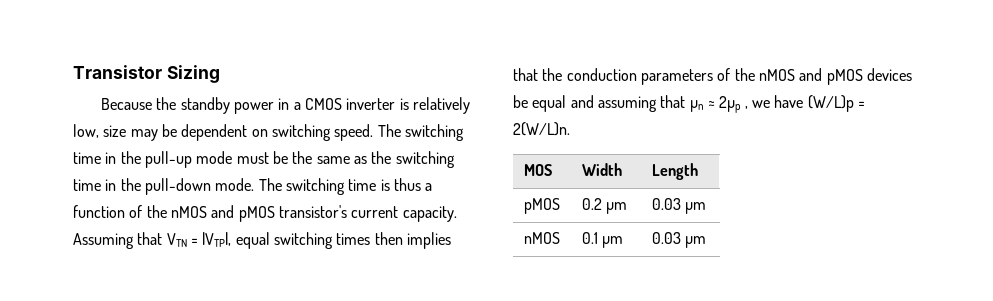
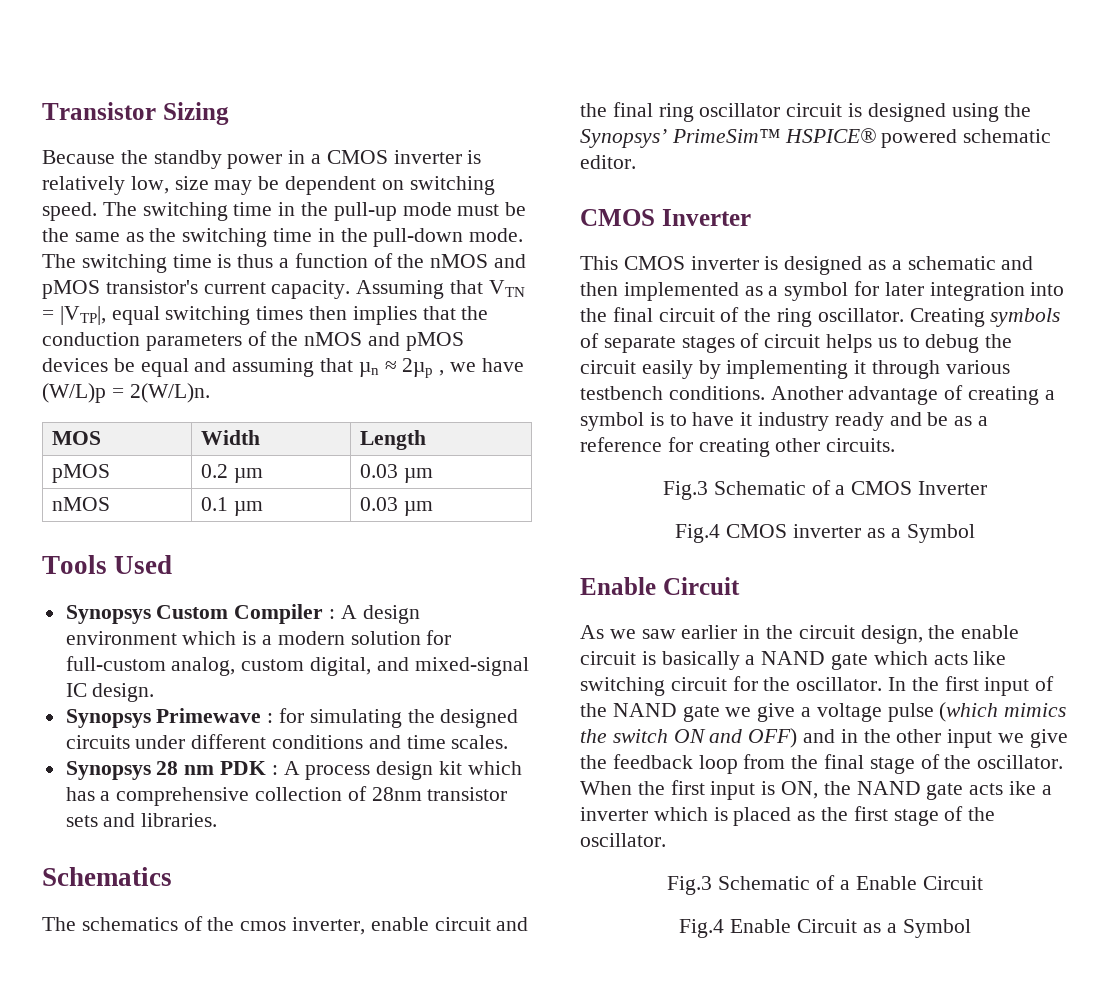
(707, 242) none -> [42,555,173,574] [65,604,420,624] [65,630,452,645] [65,656,529,676] [65,683,155,702] [65,708,519,728] [65,734,509,749] [65,761,522,780] [65,786,508,806] [65,813,218,827] [42,867,172,886] [42,916,529,935] [580,102,1032,122] [580,128,1052,148] [580,155,636,169] [580,209,751,226] [580,256,1034,275] [580,281,1065,301] [580,307,1061,327] [580,333,1013,353] [580,360,1010,379] [580,385,1055,405] [580,412,989,431] [580,437,896,457] [662,480,988,500] [675,524,975,543] [580,577,740,595] [580,625,1020,644] [580,651,1007,670] [580,676,1055,696] [580,702,1067,722] [580,728,1068,748] [580,754,1064,774] [580,780,1052,800] [580,806,996,826] [580,833,666,847] [667,875,983,895] [679,919,971,938] // Tools Used // Synopsys Custom Compiler : A design environment which is a modern solution for full-custom analog, custom digital, and mixed-signal IC design. // Synopsys Primewave : for simulating the designed circuits under different conditions and time scales. // Synopsys 28 nm PDK : A process design kit which has a comprehensive collection of 28nm transistor sets and libraries. // Schematics // The schematics of the cmos inverter, enable circuit and the final ring oscillator circuit is designed using the Synopsys’ PrimeSim™ HSPICE® powered schematic editor. // CMOS Inverter // This CMOS inverter is designed as a schematic and then implemented as a symbol for later integration into the final circuit of the ring oscillator. Creating symbols of separate stages of circuit helps us to debug the circuit easily by implementing it through various testbench conditions. Another advantage of creating a symbol is to have it industry ready and be as a reference for creating other circuits. // Fig.3 Schematic of a CMOS Inverter // Fig.4 CMOS inverter as a Symbol // Enable Circuit // As we saw earlier in the circuit design, the enable circuit is basically a NAND gate which acts like switching circuit for the oscillator. In the first input of the NAND gate we give a voltage pulse (which mimics the switch ON and OFF) and in the other input we give the feedback loop from the final stage of the oscillator. When the first input is ON, the NAND gate acts ike a inverter which is placed as the first stage of the oscillator. // Fig.3 Schematic of a Enable Circuit // Fig.4 Enable Circuit as a Symbol

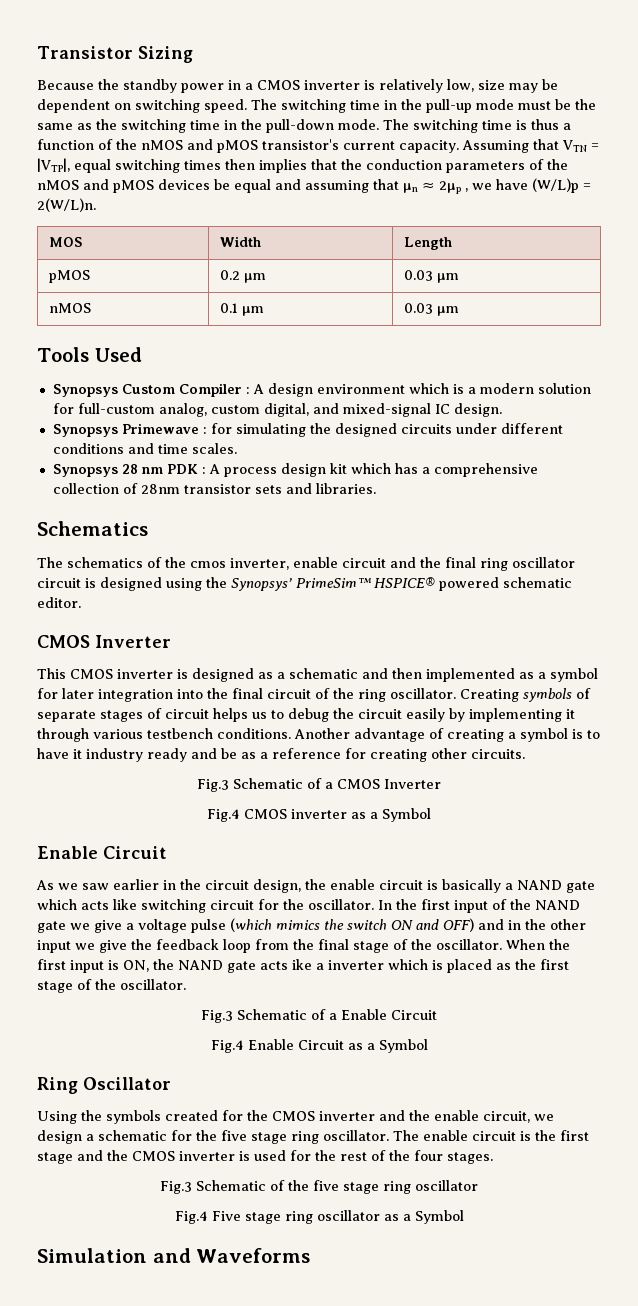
(971, 928) none -> [37,1077,171,1094] [37,1110,554,1124] [37,1130,589,1144] [37,1150,493,1164] [160,1180,478,1194] [174,1210,464,1224] [37,1248,311,1263] // Ring Oscillator // Using the symbols created for the CMOS inverter and the enable circuit, we design a schematic for the five stage ring oscillator. The enable circuit is the first stage and the CMOS inverter is used for the rest of the four stages. // Fig.3 Schematic of the five stage ring oscillator // Fig.4 Five stage ring oscillator as a Symbol // Simulation and Waveforms

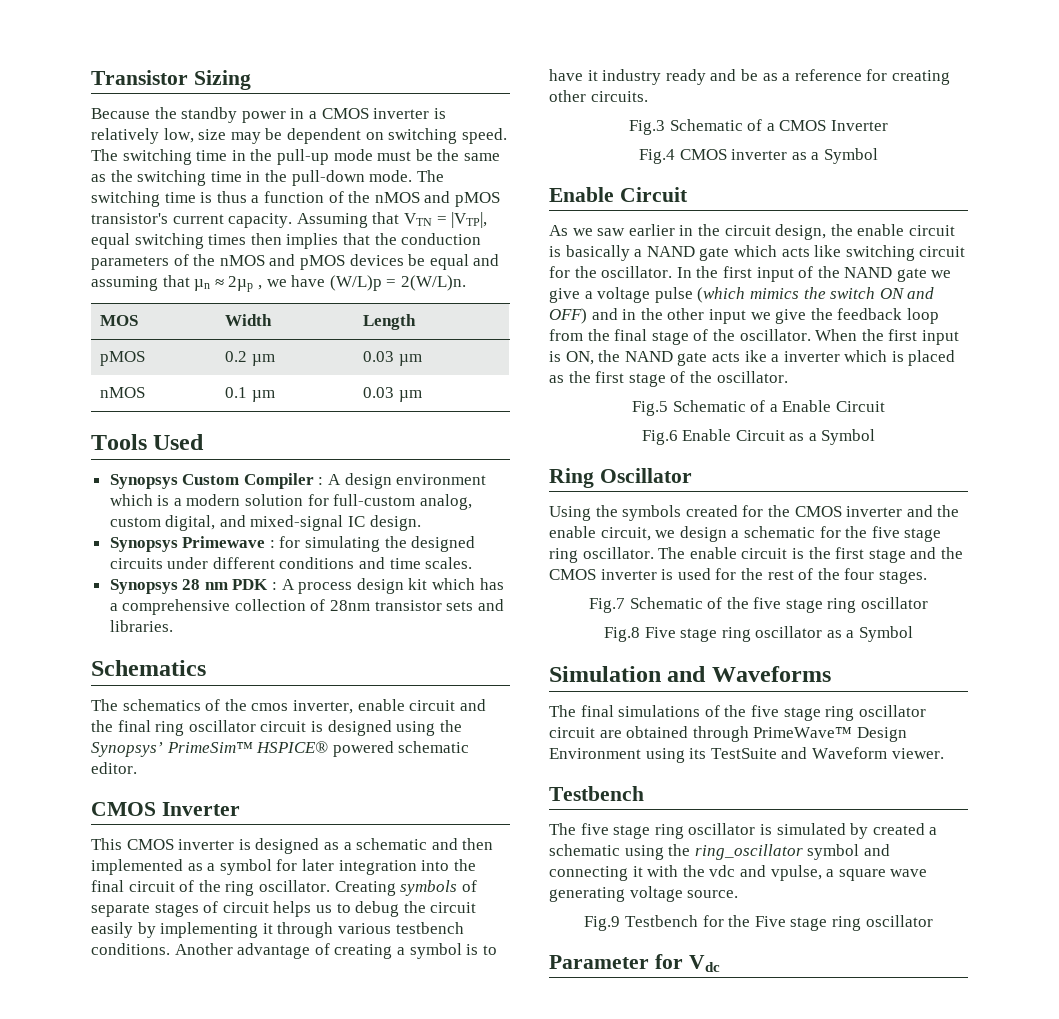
[201,1010,233,1023] Fig.3 -> [632,401,669,416] Fig.5
[210,1040,244,1053] Fig.4 -> [641,430,678,445] Fig.6
[160,1181,192,1194] Fig.3 -> [588,598,625,613] Fig.7
[174,1211,208,1224] Fig.4 -> [603,627,640,642] Fig.8
(311, 1255) none -> [549,705,926,721] [549,726,907,742] [549,747,944,763] [549,786,644,801] [549,823,938,839] [549,844,890,860] [549,865,928,881] [549,886,739,902] [584,915,933,931] [549,954,720,972] // The final simulations of the five stage ring oscillator circuit are obtained through PrimeWave™ Design Environment using its TestSuite and Waveform viewer. // Testbench // The five stage ring oscillator is simulated by created a schematic using the ring_oscillator symbol and connecting it with the vdc and vpulse, a square wave generating voltage source. // Fig.9 Testbench for the Five stage ring oscillator // Parameter for Vdc

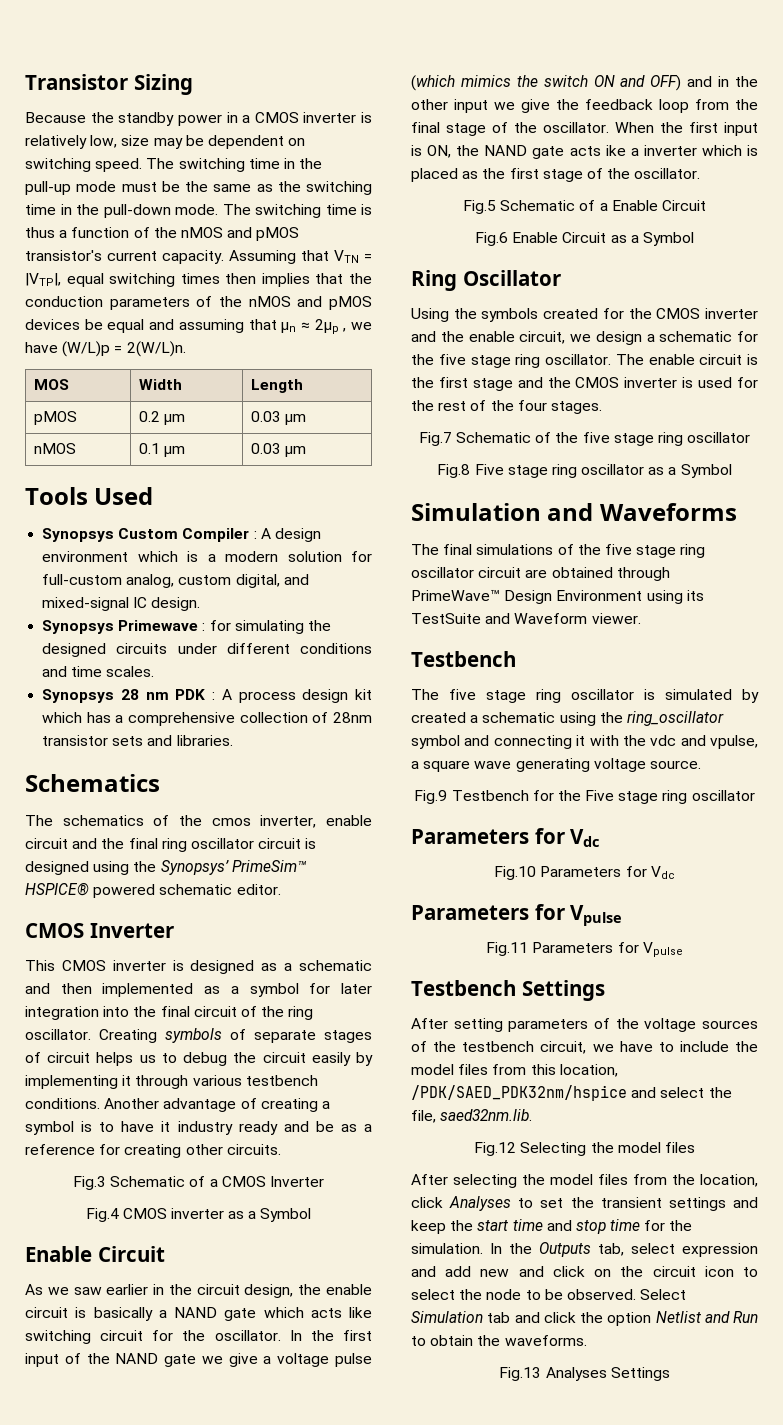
[549,954,720,972] Parameter for Vdc -> [411,828,600,847] [494,866,675,880] [411,904,623,926] [486,942,683,957] [411,980,605,1001] [411,1018,758,1032] [411,1041,758,1054] [411,1064,618,1077] [411,1085,732,1101] [411,1109,533,1123] [474,1142,695,1156] [411,1174,758,1188] [411,1196,758,1211] [411,1219,693,1234] [411,1242,758,1257] [411,1266,758,1277] [411,1289,687,1300] [411,1311,758,1326] [411,1335,587,1346] [499,1367,670,1381] Parameters for Vdc // Fig.10 Parameters for Vdc // Parameters for Vpulse // Fig.11 Parameters for Vpulse // Testbench Settings // After setting parameters of the voltage sources of the testbench circuit, we have to include the model files from this location, /PDK/SAED_PDK32nm/hspice and select the file, saed32nm.lib. // Fig.12 Selecting the model files // After selecting the model files from the location, click Analyses to set the transient settings and keep the start time and stop time for the simulation. In the Outputs tab, select expression and add new and click on the circuit icon to select the node to be observed. Select Simulation tab and click the option Netlist and Run to obtain the waveforms. // Fig.13 Analyses Settings

